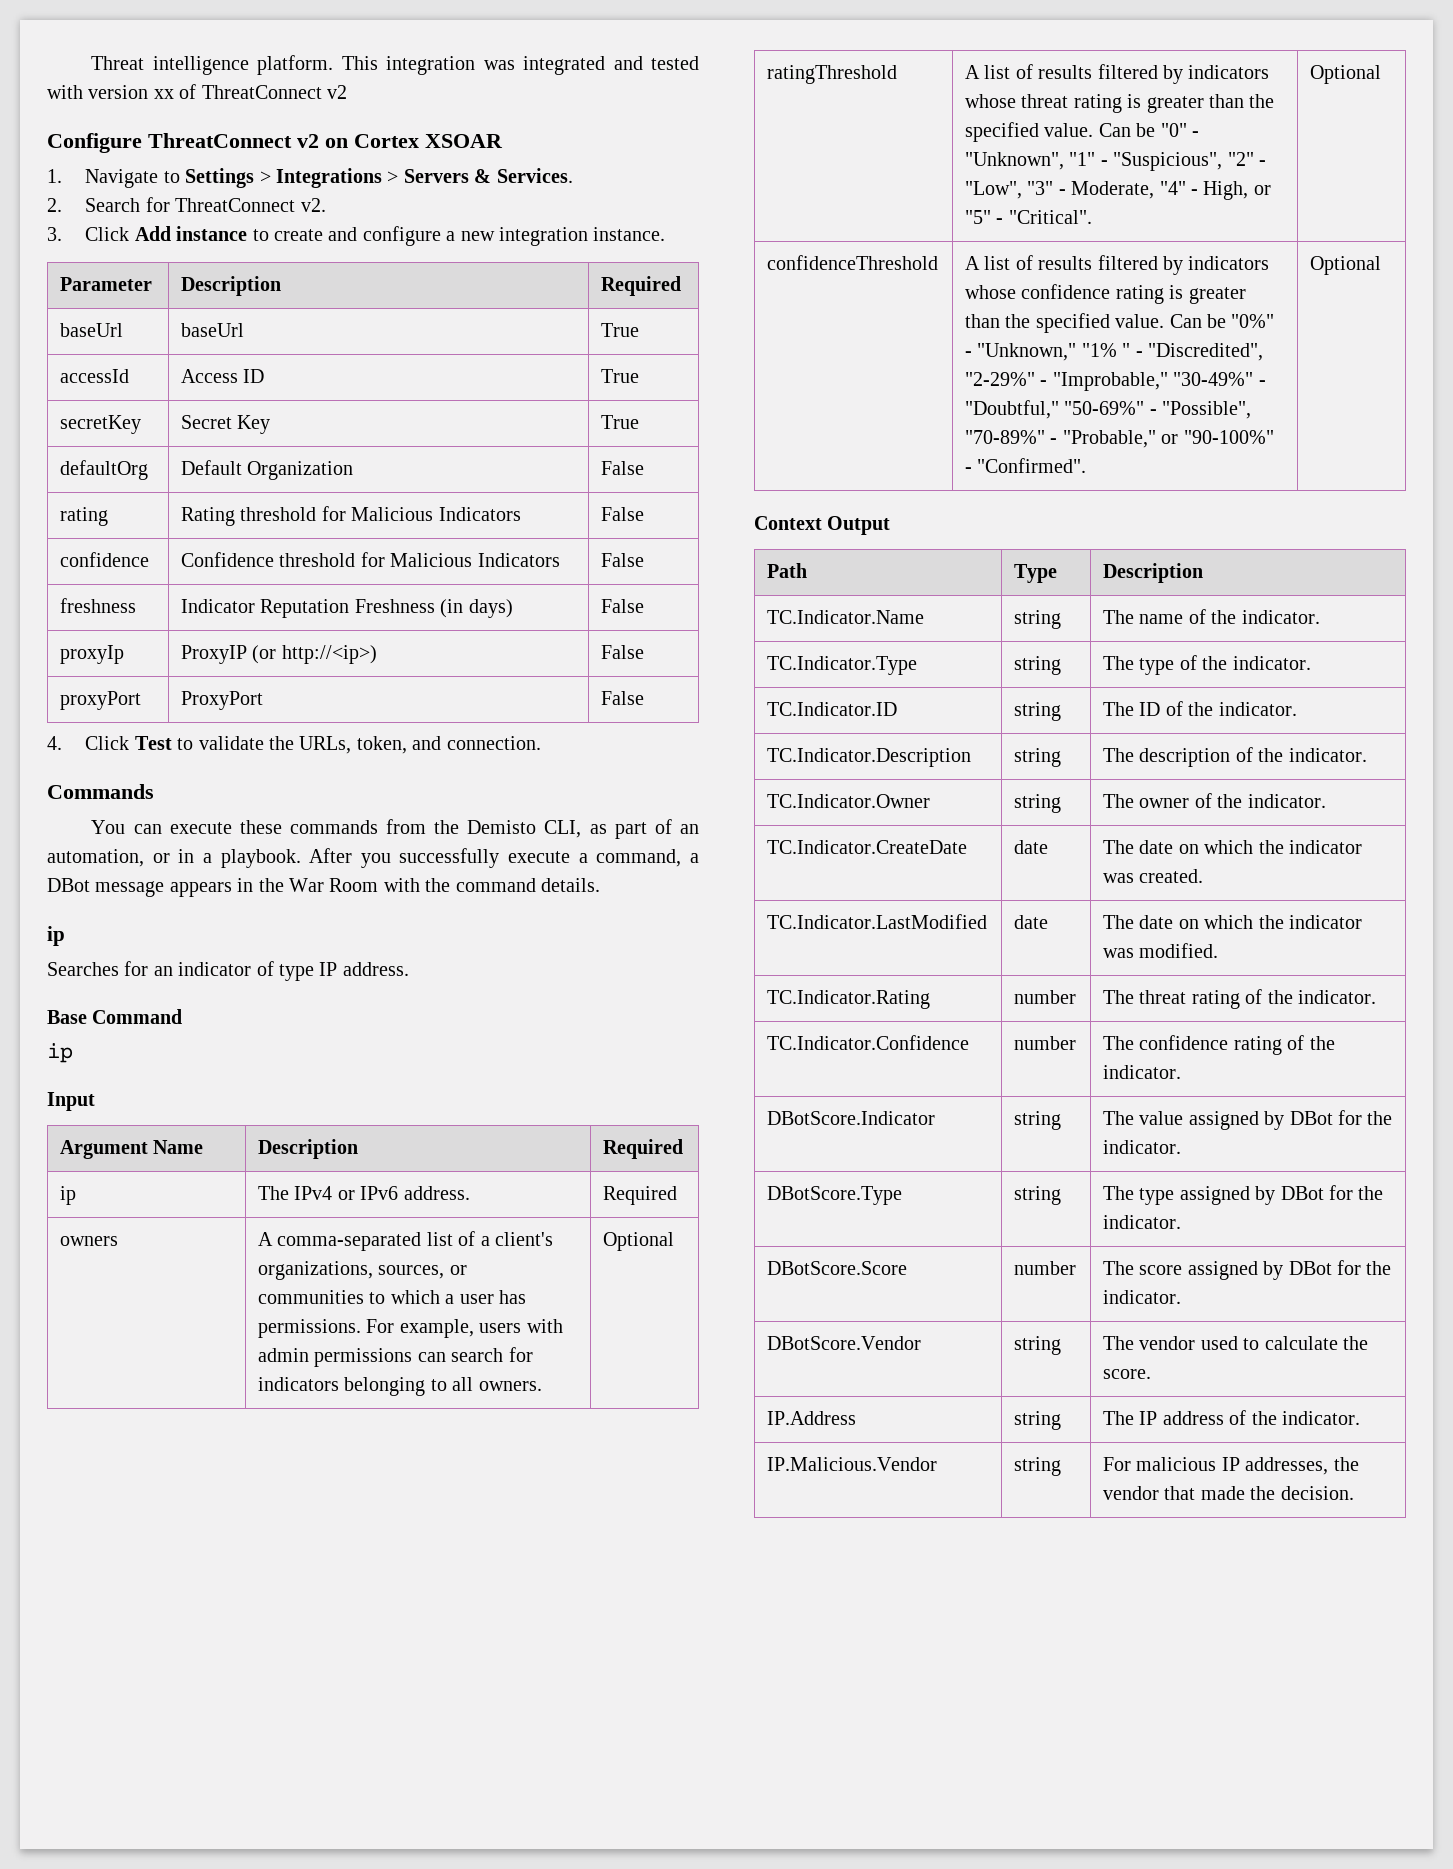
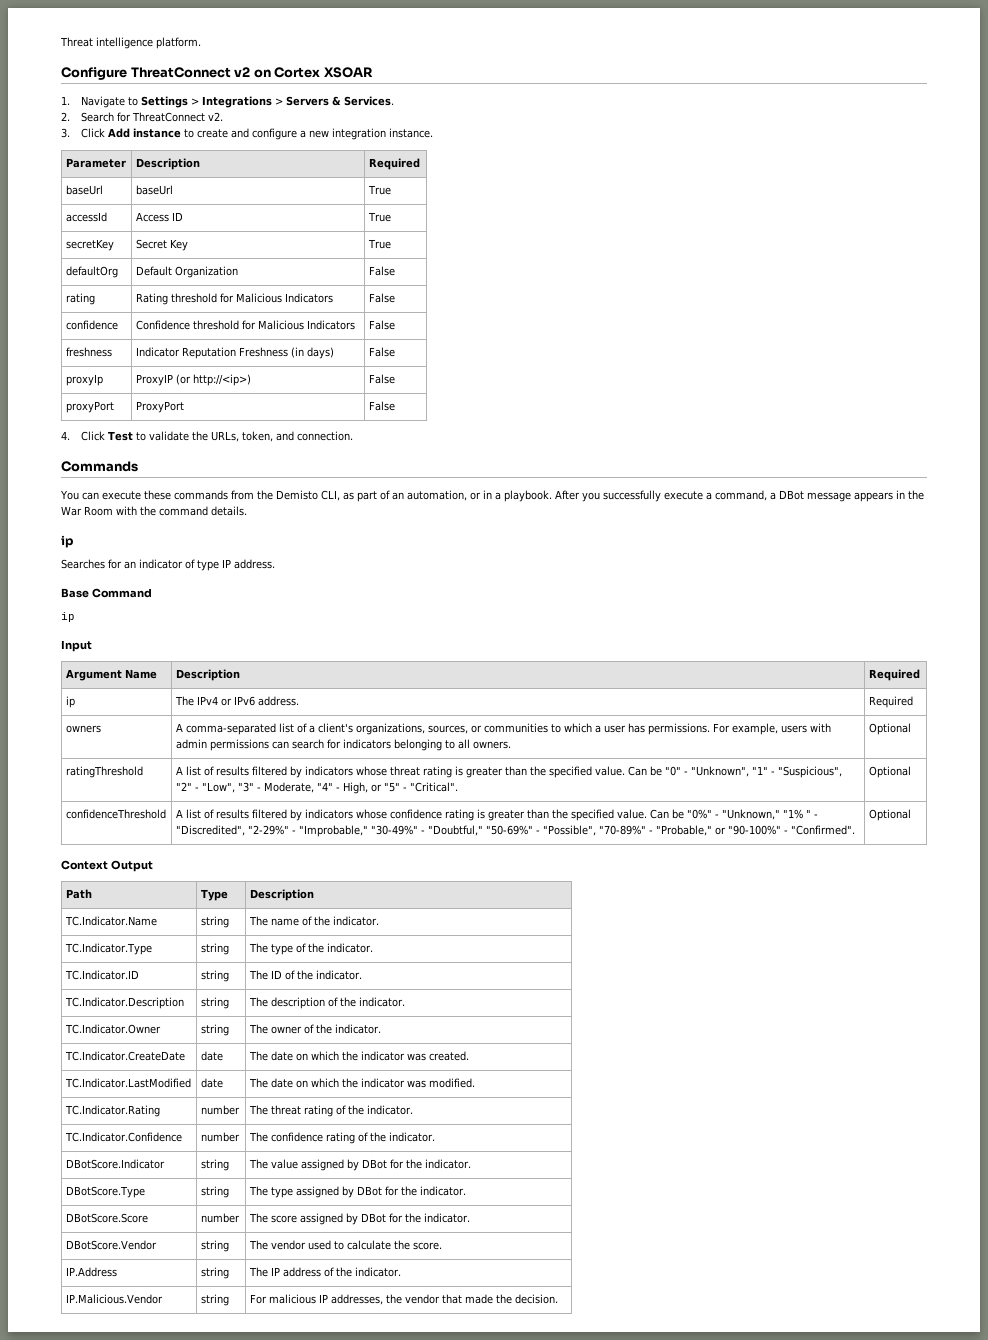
[341,56,699,75] [47,84,347,99] This integration was integrated and tested with version xx of ThreatConnect v2 -> (201, 43) none

